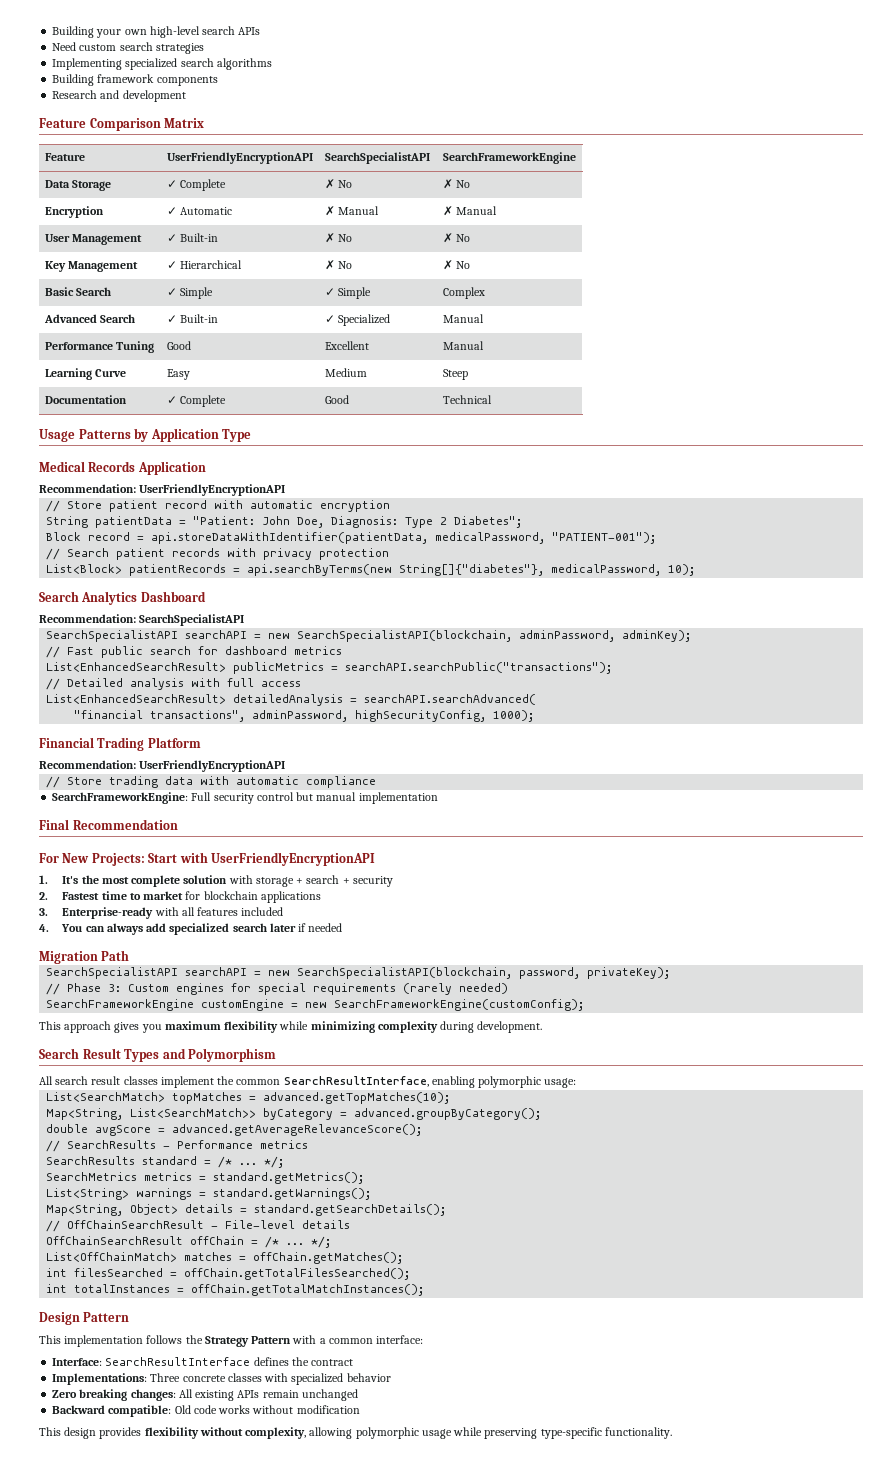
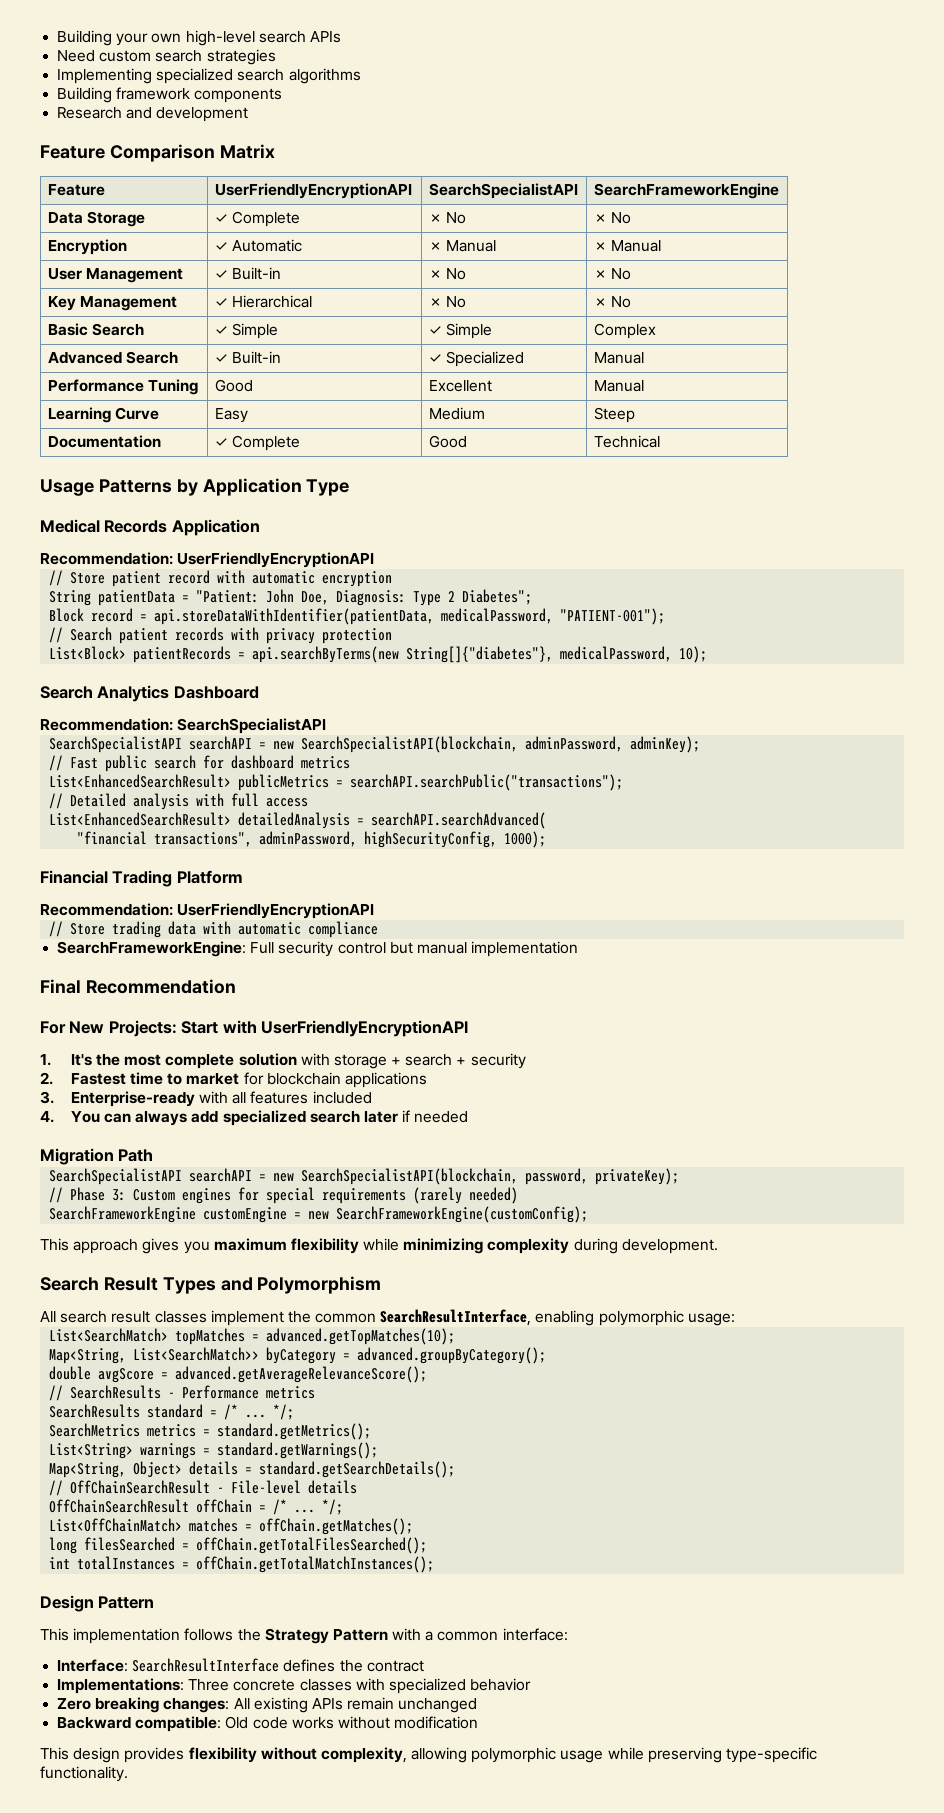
[46,1268,68,1277] int -> [49,1537,78,1554] long

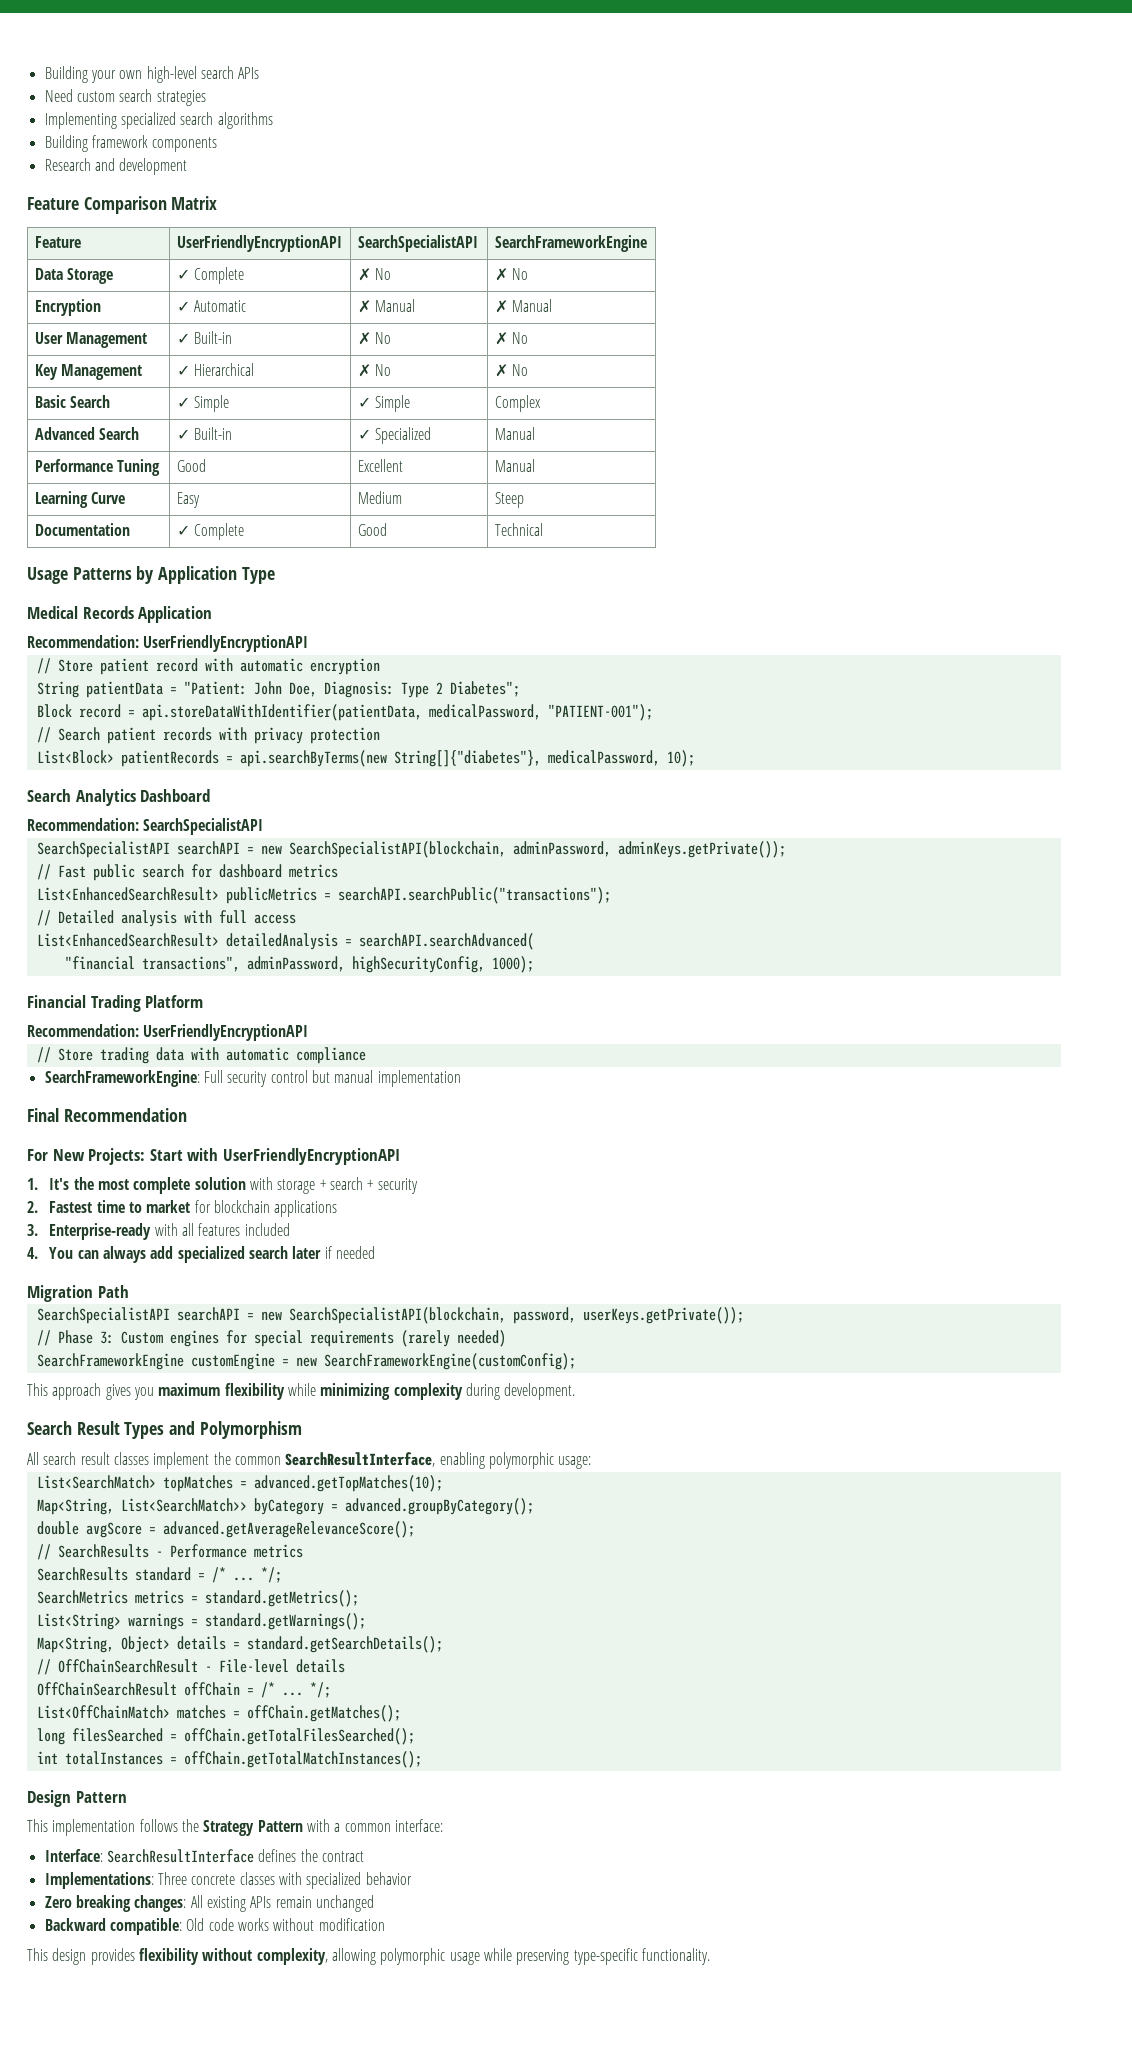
[630,736,701,753] adminKey); -> [617,841,786,858] adminKeys.getPrivate());
[595,1168,680,1185] privateKey); -> [582,1307,744,1324] userKeys.getPrivate());

